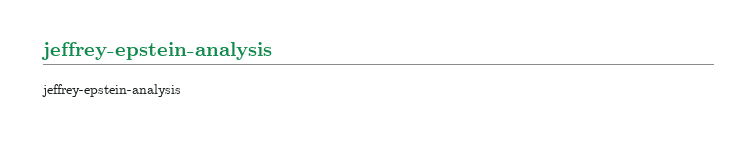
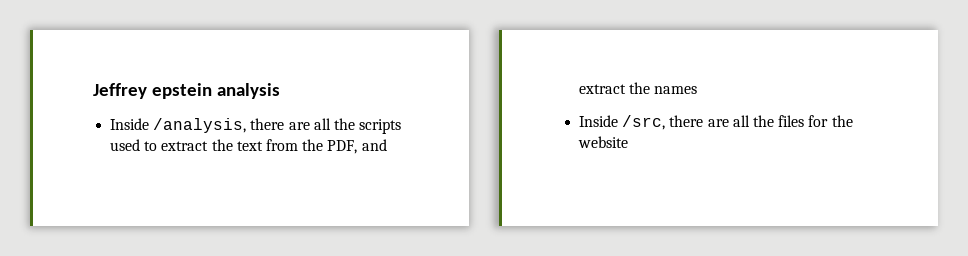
[41,42,272,60] [42,84,181,97] jeffrey-epstein-analysis // jeffrey-epstein-analysis -> [93,83,281,99] [110,118,402,134] [110,139,387,154] [579,82,698,94] [579,115,853,130] [578,136,629,148] Jeffrey epstein analysis // Inside /analysis, there are all the scripts used to extract the text from the PDF, and extract the names // Inside /src, there are all the files for the website

